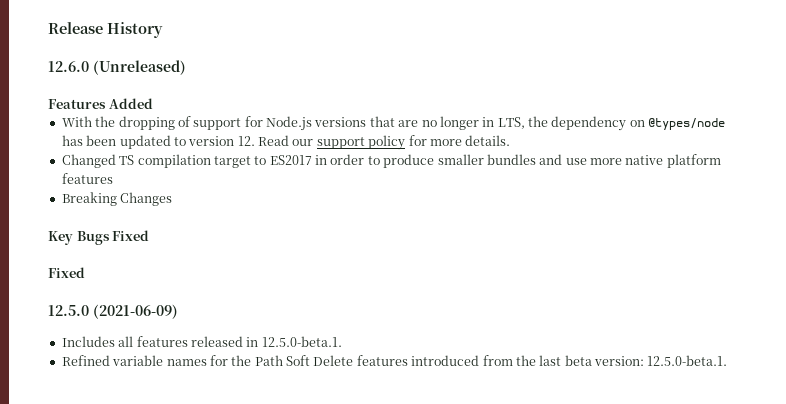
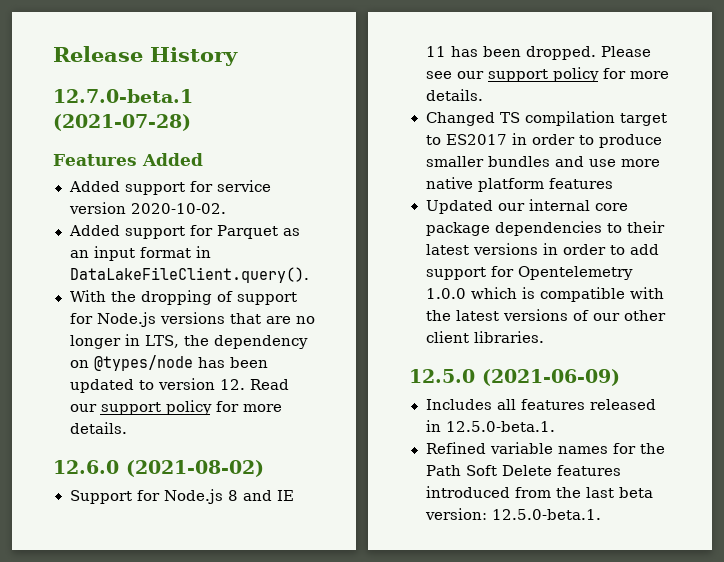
[48,60,186,75] 12.6.0 (Unreleased) -> [53,89,193,103] [53,114,191,131] 12.7.0-beta.1 (2021-07-28)
(153, 103) none -> [68,180,271,195] [68,202,226,214] [68,225,300,239] [69,246,211,261] [69,267,309,283] // Added support for service version 2020-10-02. // Added support for Parquet as an input format in DataLakeFileClient.query().
(511, 140) none -> [53,460,264,477] [69,489,294,504] [425,46,651,60] [425,67,669,82] [425,89,483,101] // 12.6.0 (2021-08-02) // Support for Node.js 8 and IE 11 has been dropped. Please see our support policy for more details.
[61,192,173,206] [48,230,150,245] [48,267,85,278] Breaking Changes // Key Bugs Fixed // Fixed -> [425,199,628,214] [425,221,665,236] [425,243,659,255] [425,266,633,280] [425,287,664,302] [425,309,666,321] [425,331,544,343] Updated our internal core package dependencies to their latest versions in order to add support for Opentelemetry 1.0.0 which is compatible with the latest versions of our other client libraries.

